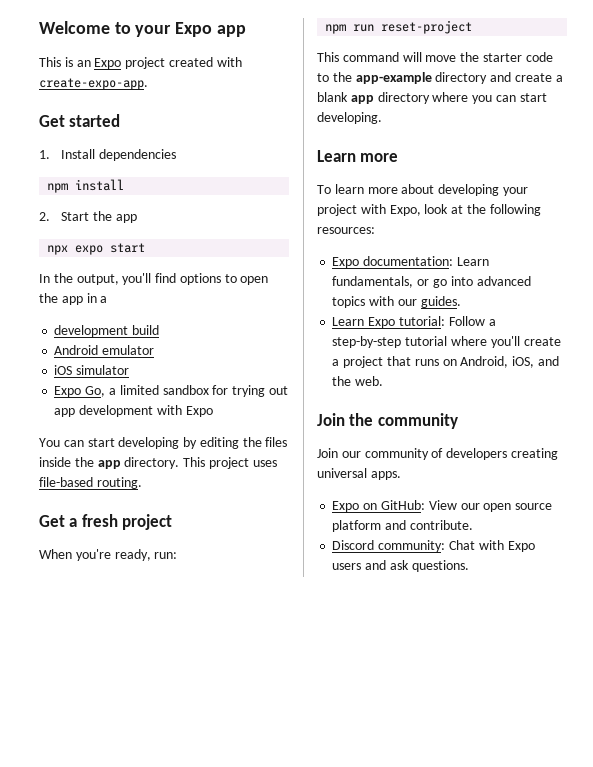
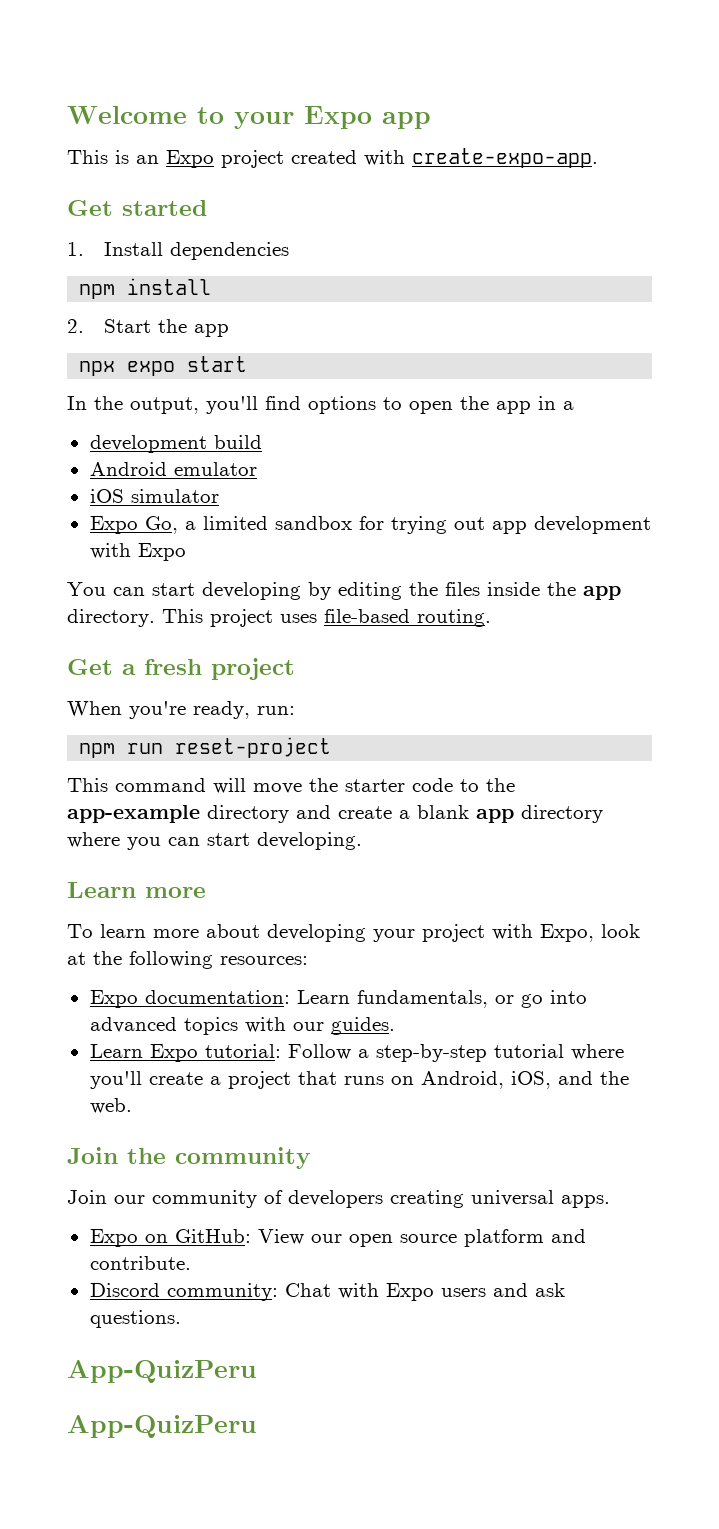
(469, 566) none -> [67,1360,257,1383] [67,1415,257,1438] // App-QuizPeru // App-QuizPeru

